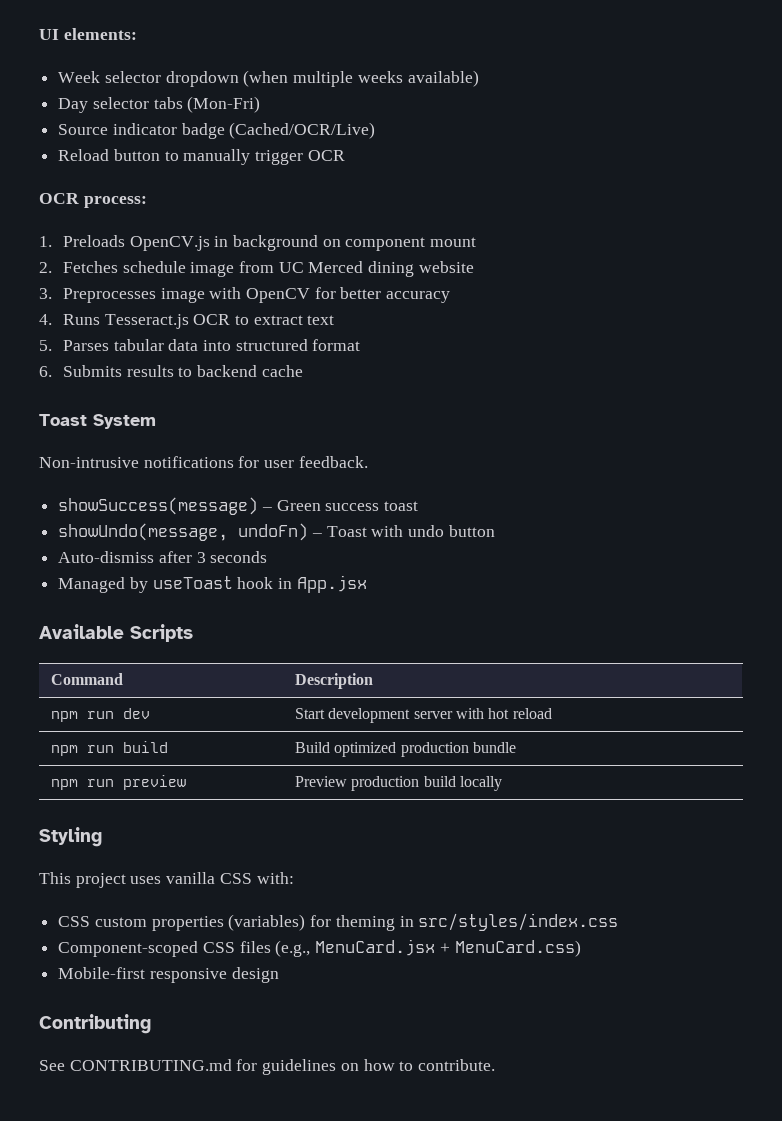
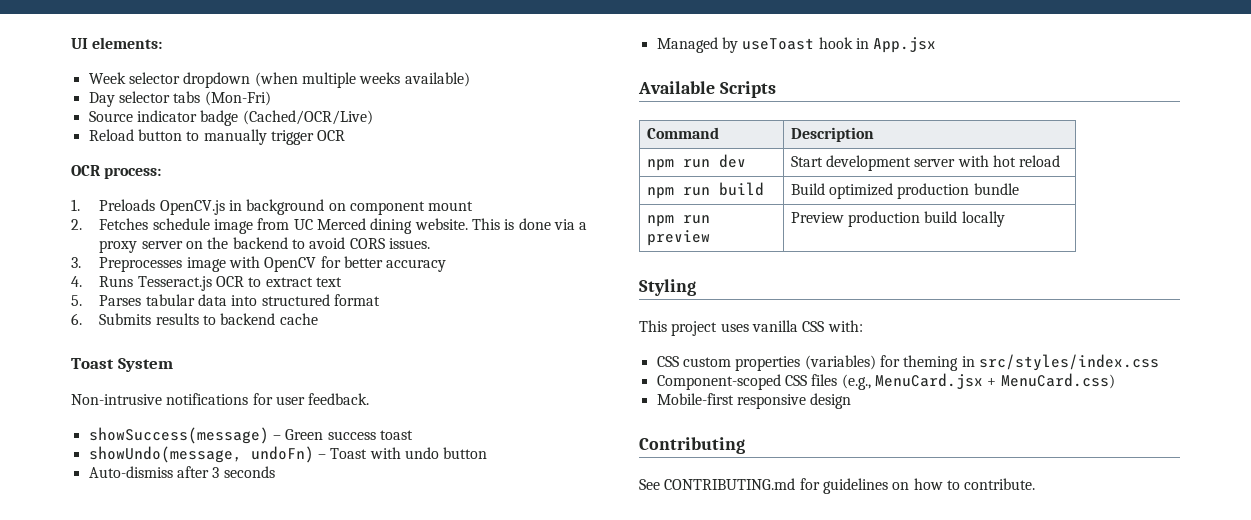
[418,261,474,273] website -> [414,218,588,230] [99,237,430,253] website. This is done via a proxy server on the backend to avoid CORS issues.

